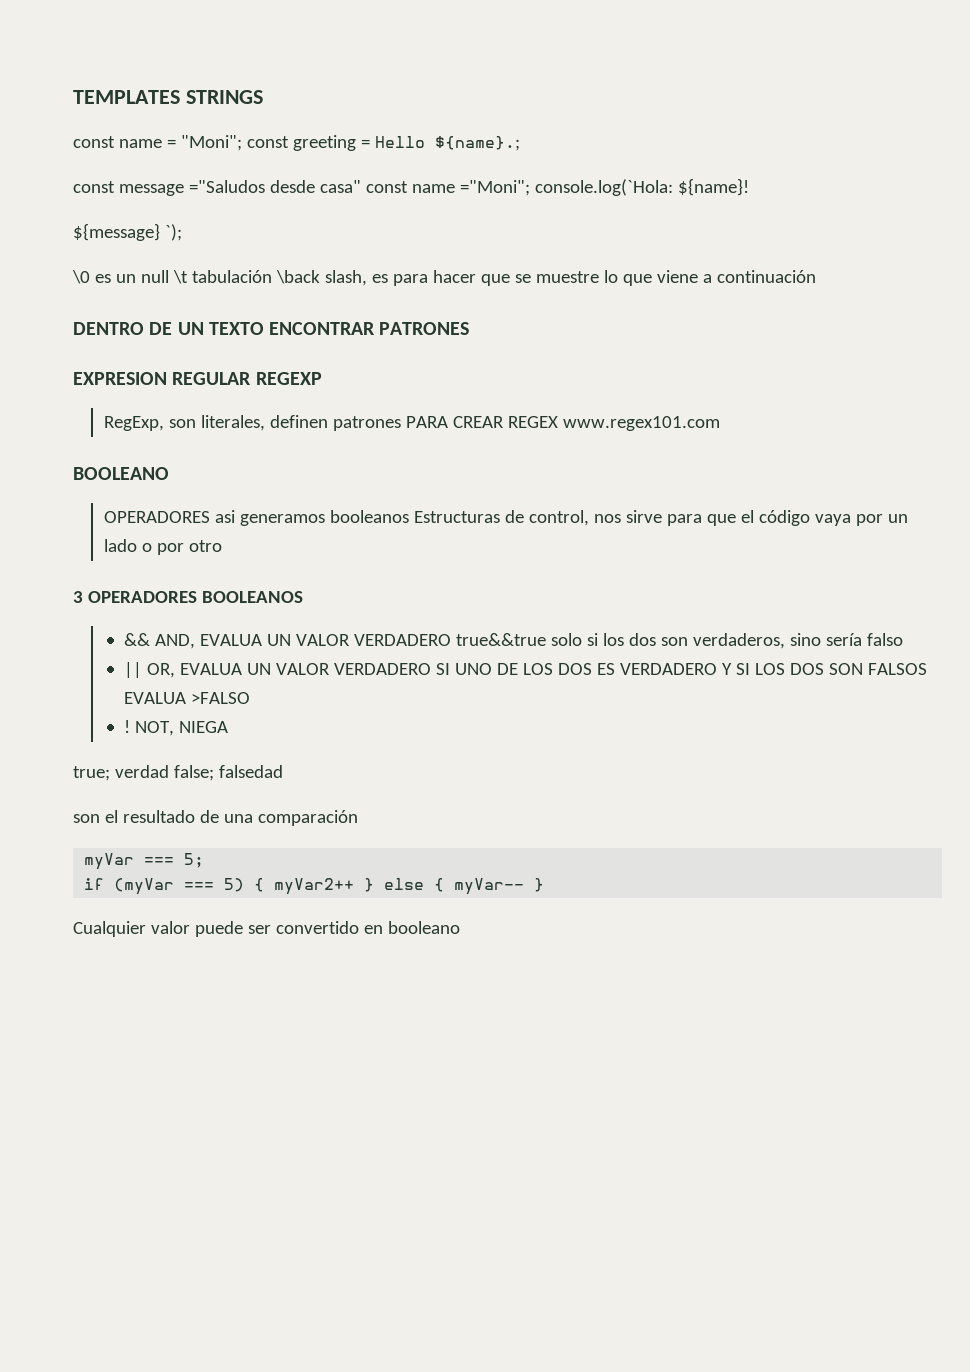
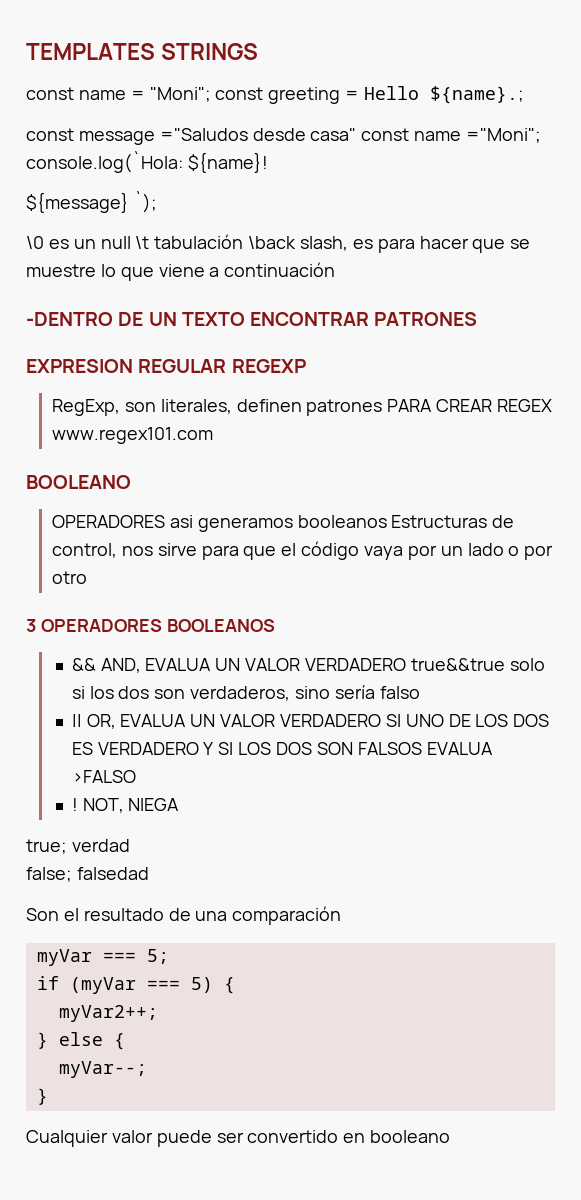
[73,322,144,335] DENTRO -> [26,312,113,326] -DENTRO
(169, 771) none -> (130, 845) //
[73,814,100,823] son -> [26,908,59,921] Son
[274,878,355,895] myVar2++ -> [58,1005,158,1022] // myVar2++; //
[454,878,525,895] myVar-- -> [58,1061,147,1078] // myVar--; //

